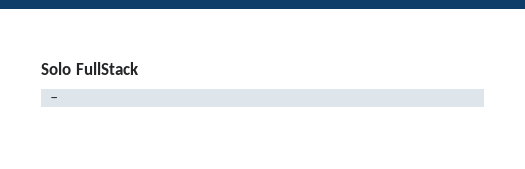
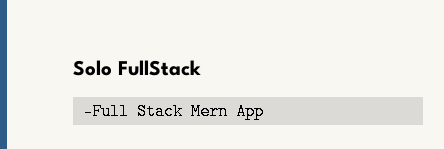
[49,97,58,102] - -> [83,103,265,120] -Full Stack Mern App

